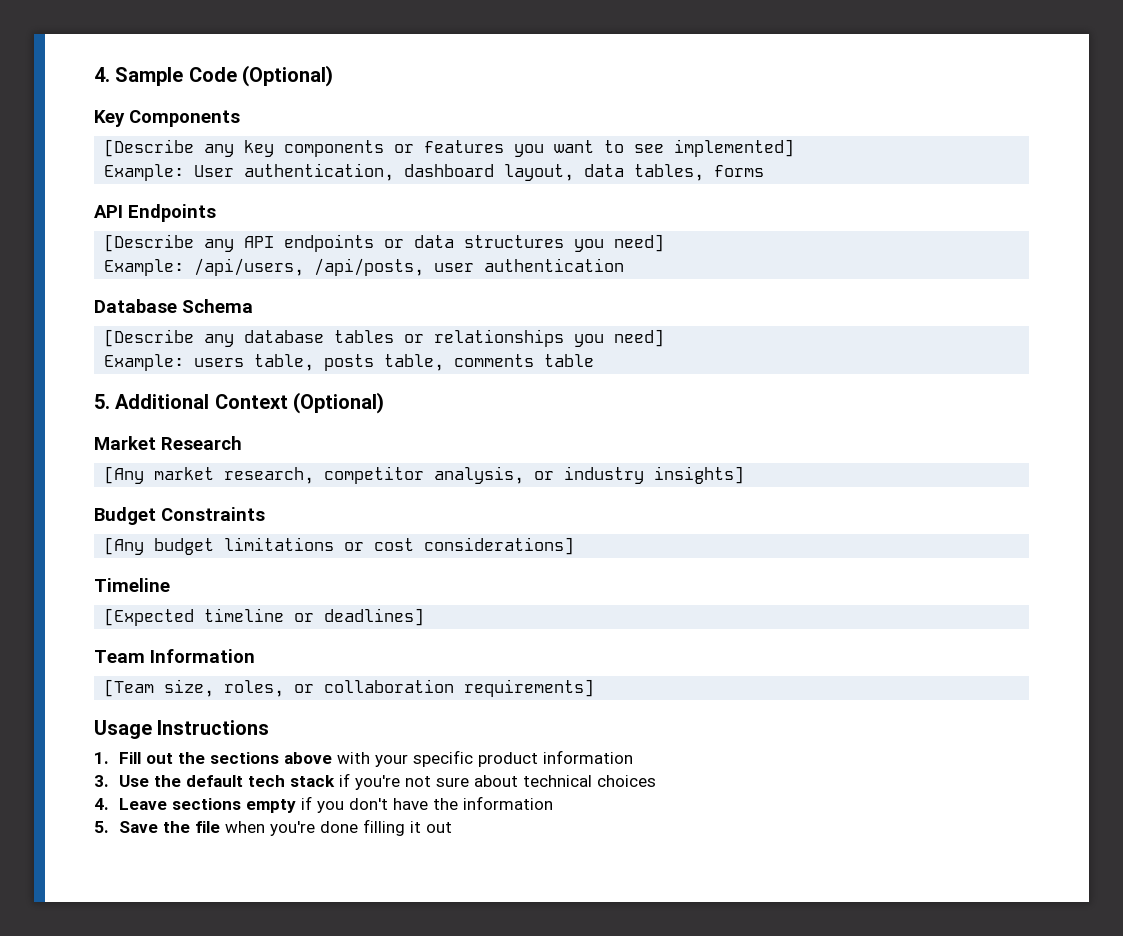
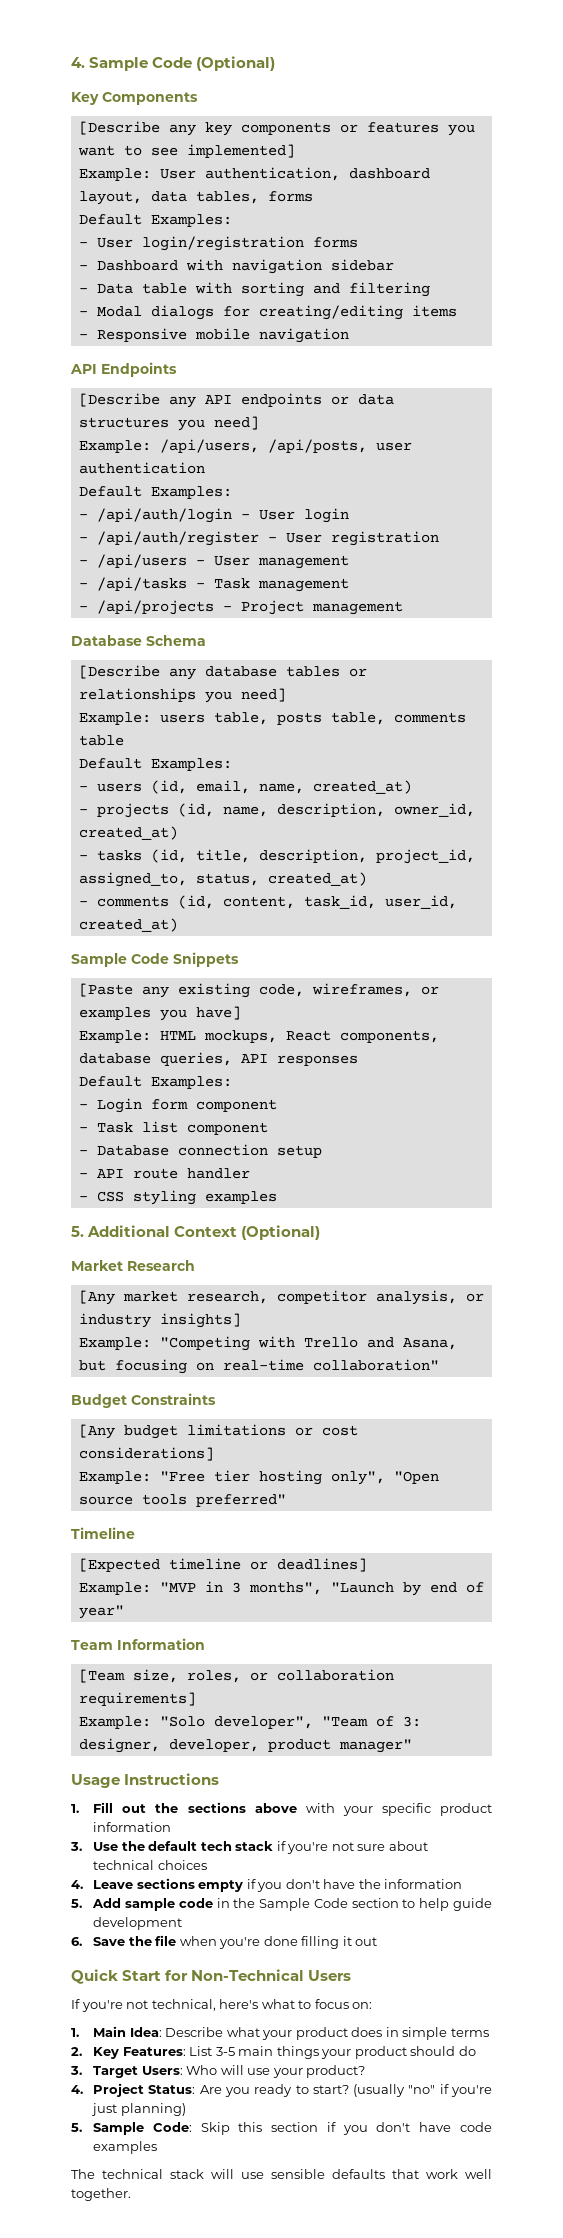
(765, 171) none -> [78,214,232,227] [78,236,358,251] [78,259,394,274] [78,282,430,297] [78,305,457,320] [78,328,349,343] // Default Examples: // - User login/registration forms // - Dashboard with navigation sidebar // - Data table with sorting and filtering // - Modal dialogs for creating/editing items // - Responsive mobile navigation
(625, 265) none -> [78,486,232,499] [78,508,349,523] [78,531,439,546] [78,554,349,569] [78,577,349,592] [78,600,403,615] // Default Examples: // - /api/auth/login - User login // - /api/auth/register - User registration // - /api/users - User management // - /api/tasks - Task management // - /api/projects - Project management
(595, 360) none -> [78,758,232,771] [78,780,412,794] [78,803,475,818] [78,826,178,840] [78,849,475,864] [78,872,367,887] [78,895,457,909] [78,918,178,932] [71,952,239,967] [78,983,439,998] [78,1006,241,1021] [78,1030,439,1043] [78,1052,358,1066] [78,1076,232,1089] [78,1098,277,1113] [78,1121,268,1135] [78,1144,322,1158] [78,1168,250,1179] [78,1190,277,1205] // Default Examples: // - users (id, email, name, created_at) // - projects (id, name, description, owner_id, created_at) // - tasks (id, title, description, project_id, assigned_to, status, created_at) // - comments (id, content, task_id, user_id, created_at) // Sample Code Snippets // [Paste any existing code, wireframes, or examples you have] // Example: HTML mockups, React components, database queries, API responses // Default Examples: // - Login form component // - Task list component // - Database connection setup // - API route handler // - CSS styling examples
(745, 475) none -> [78,1336,457,1351] [78,1359,439,1374] // Example: "Competing with Trello and Asana, but focusing on real-time collaboration"
(575, 546) none -> [78,1470,439,1485] [78,1494,286,1507] // Example: "Free tier hosting only", "Open source tools preferred"
(425, 617) none -> [78,1581,484,1596] [78,1605,124,1619] // Example: "MVP in 3 months", "Launch by end of year"
(595, 688) none -> [78,1716,421,1729] [78,1738,412,1753] // Example: "Solo developer", "Team of 3: designer, developer, product manager"
(109, 827) none -> [92,1898,493,1911] [93,1917,183,1930] [71,1937,82,1946] Add sample code in the Sample Code section to help guide development // 6.
(453, 827) none -> [71,1969,352,1984] [71,1999,373,2012] [71,2026,489,2040] [71,2046,476,2059] [70,2065,366,2078] [71,2083,493,2097] [91,2103,186,2116] [71,2122,493,2135] [93,2141,158,2154] [71,2169,492,2179] [71,2188,131,2201] // Quick Start for Non-Technical Users // If you're not technical, here's what to focus on: // 1. Main Idea: Describe what your product does in simple terms // 2. Key Features: List 3-5 main things your product should do // 3. Target Users: Who will use your product? // 4. Project Status: Are you ready to start? (usually "no" if you're just planning) // 5. Sample Code: Skip this section if you don't have code examples // The technical stack will use sensible defaults that work well together.

